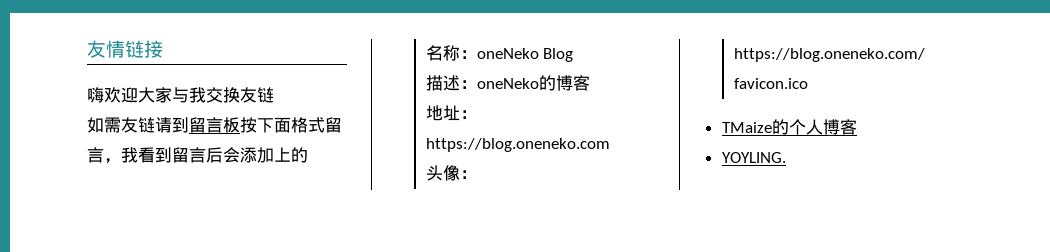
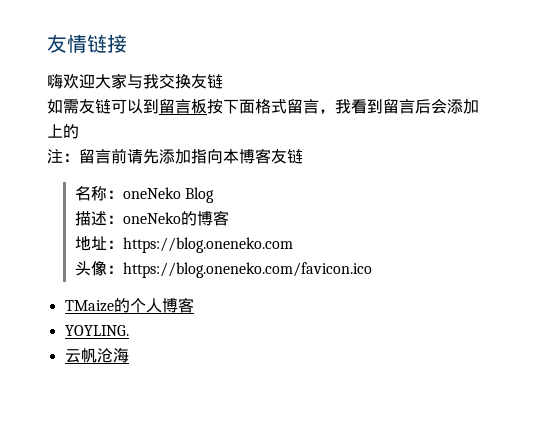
[155,117,172,133] 请 -> [111,99,143,114] 可以
(308, 155) none -> [47,148,303,164] // 注：留言前请先添加指向本博客友链
(786, 157) none -> [64,348,129,363] // 云帆沧海

